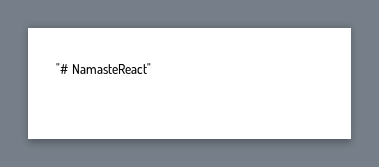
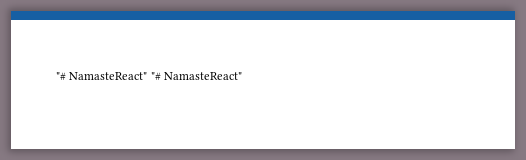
[56,63,151,74] "# NamasteReact" -> [56,72,243,80] "# NamasteReact" "# NamasteReact"

